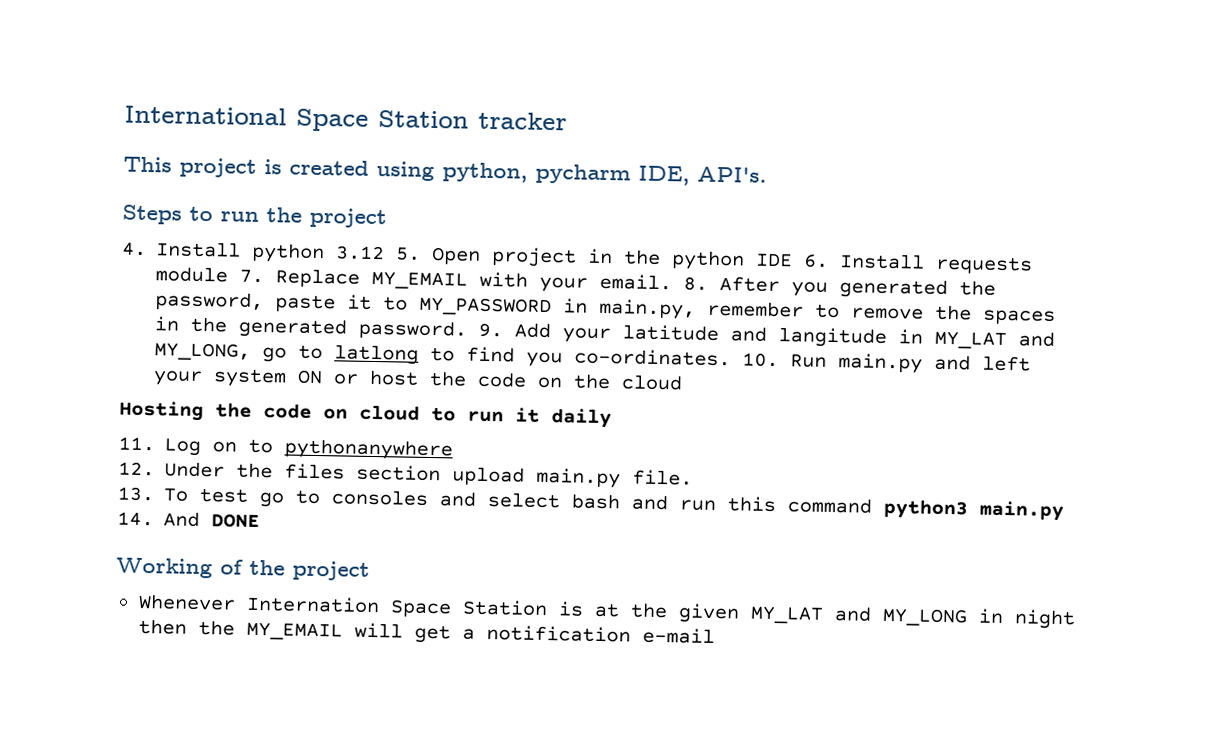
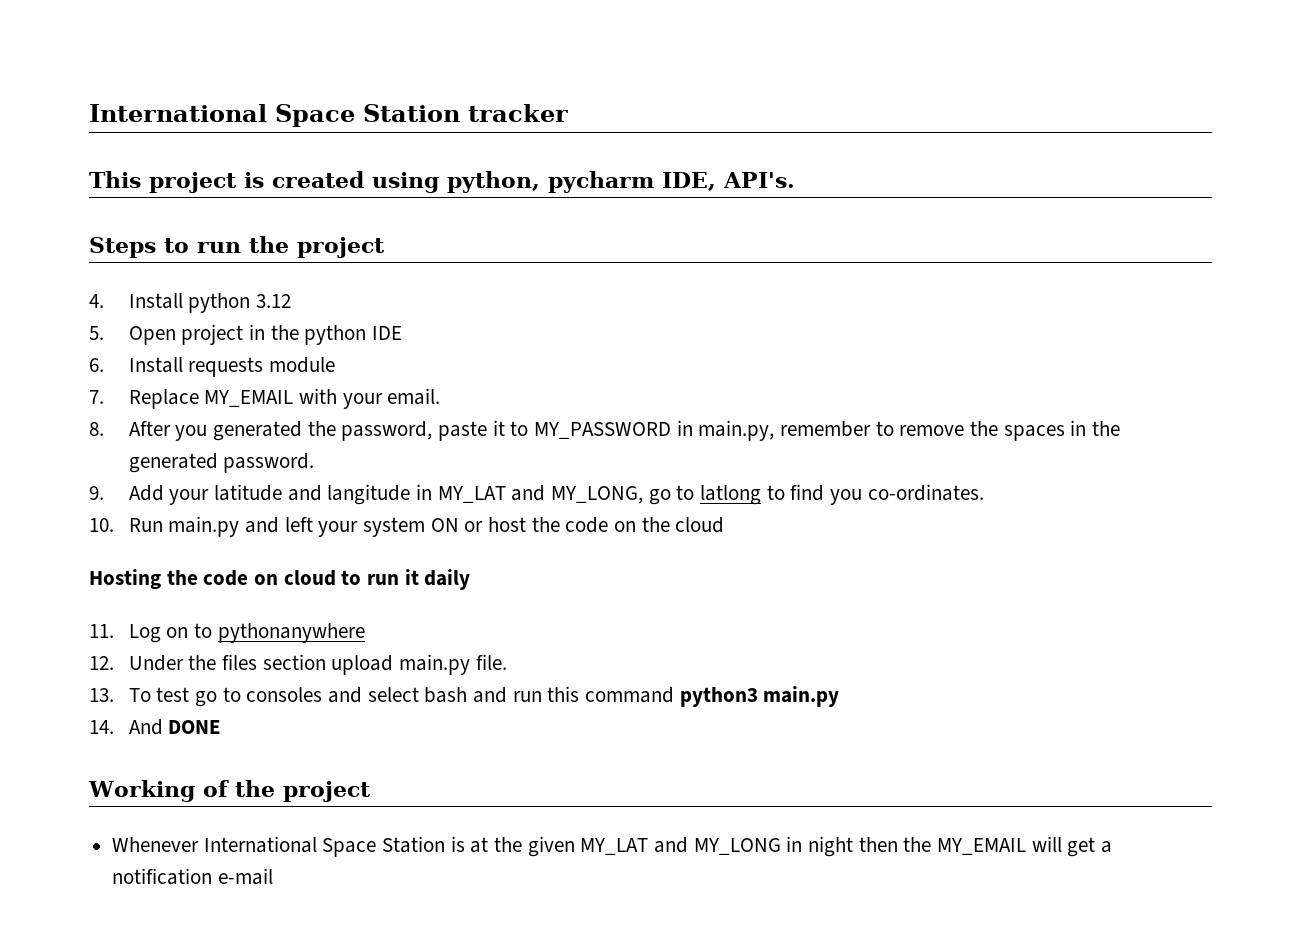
(386, 253) none -> (292, 301) //
(794, 260) none -> (403, 333) //
(229, 274) none -> (336, 365) //
(673, 282) none -> (441, 396) //
(468, 329) none -> (315, 463) //
(732, 357) none -> (984, 492) //
[245,595,380,614] Internation -> [203,836,317,853] International

